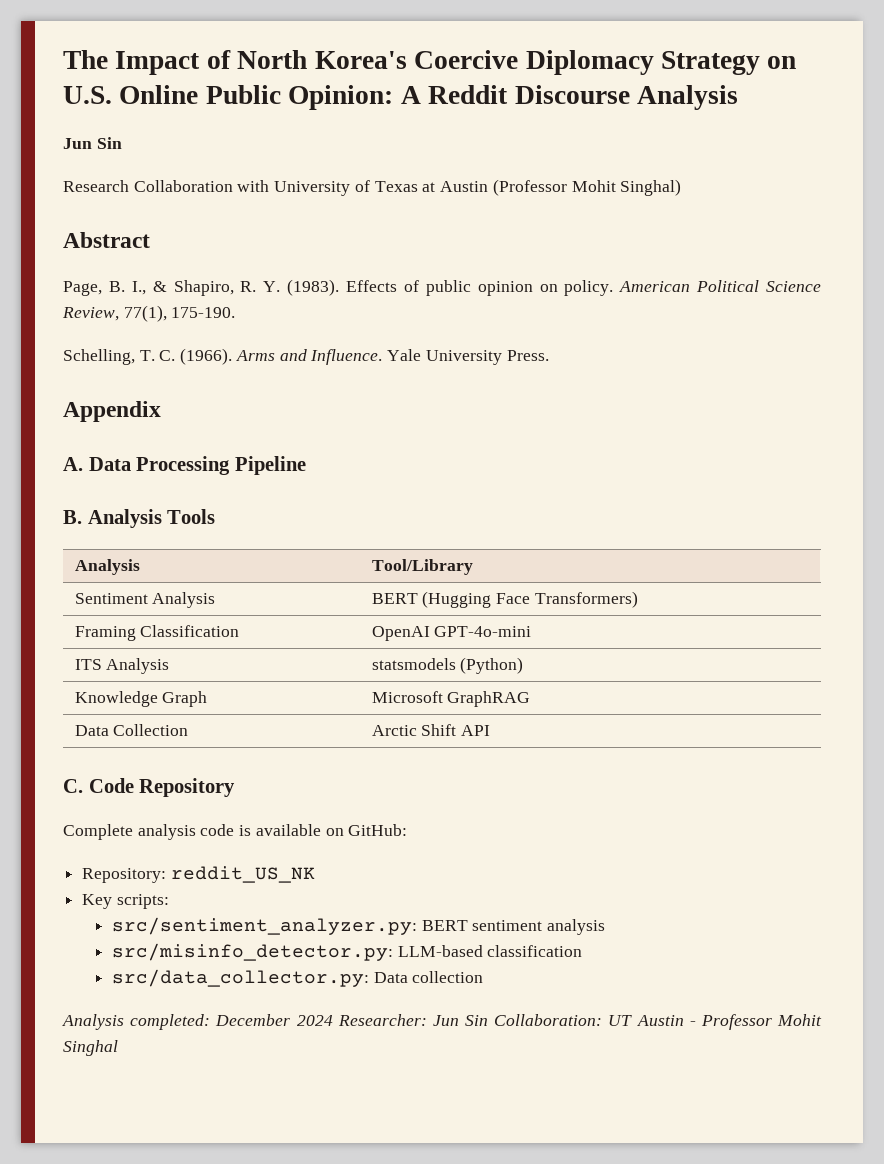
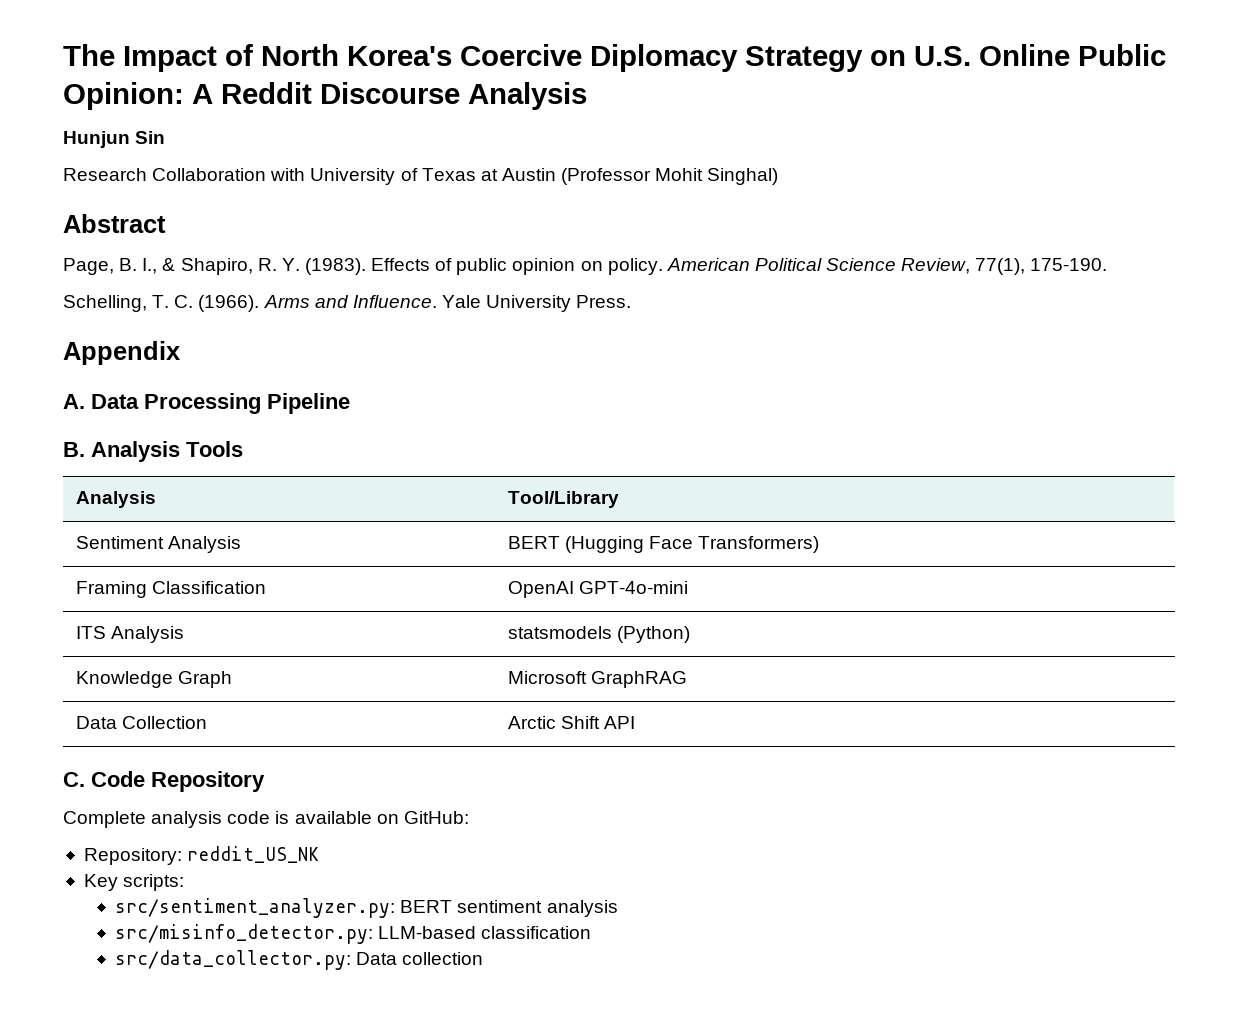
[63,138,92,149] Jun -> [63,131,130,148] Hunjun
[62,1014,822,1030] [63,1040,118,1056] // Analysis completed: December 2024 Researcher: Jun Sin Collaboration: UT Austin - Professor Mohit Singhal -> (484, 958) none

